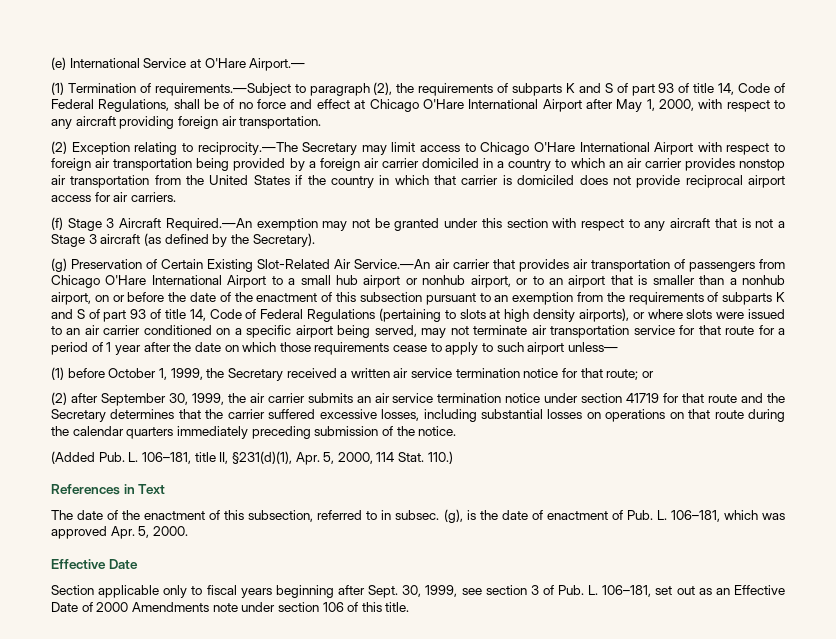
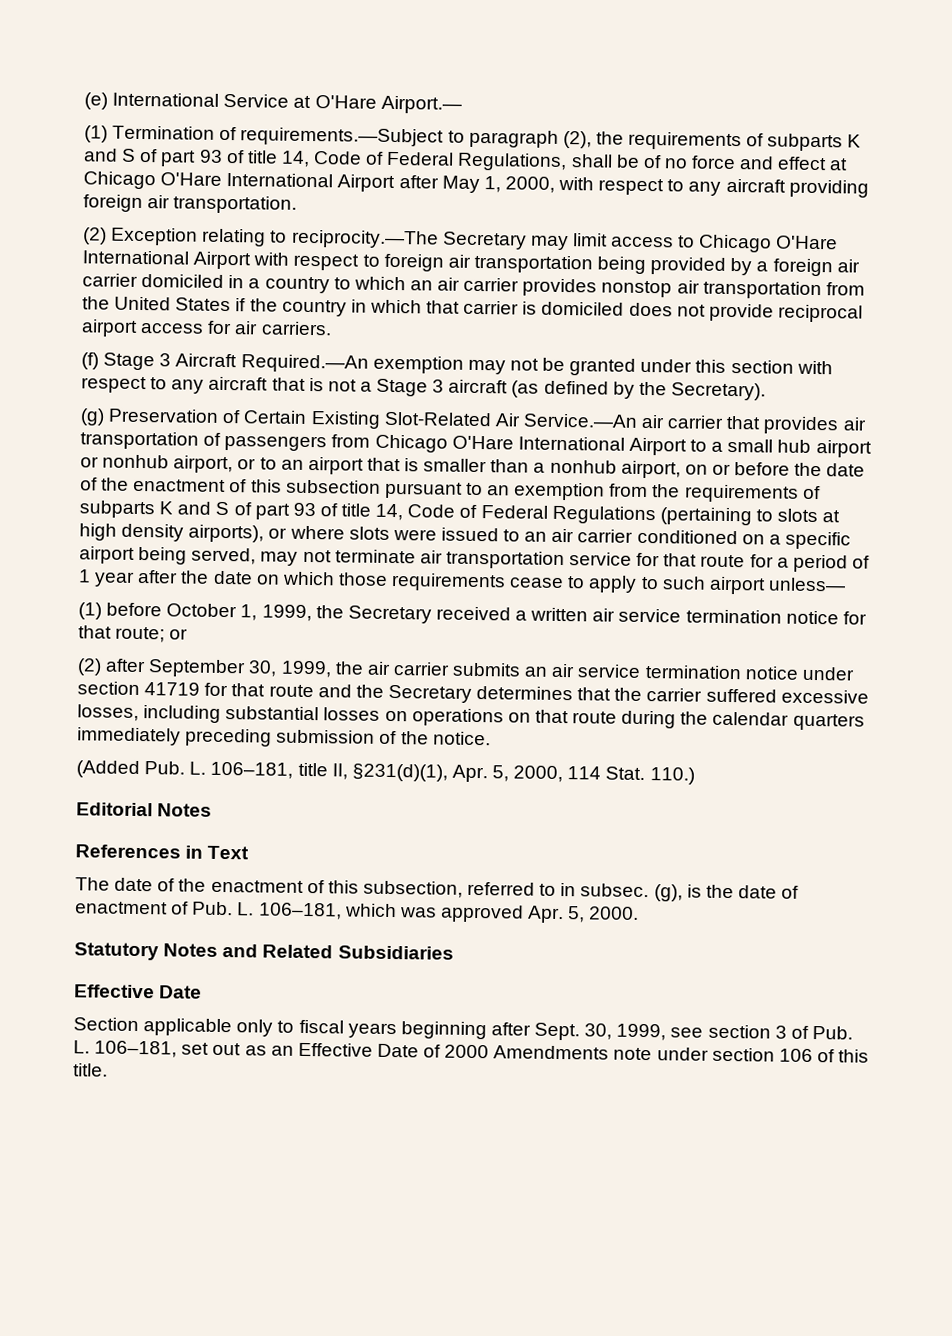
(453, 457) none -> [76,802,213,817] // Editorial Notes
(188, 531) none -> [74,942,454,961] // Statutory Notes and Related Subsidiaries

